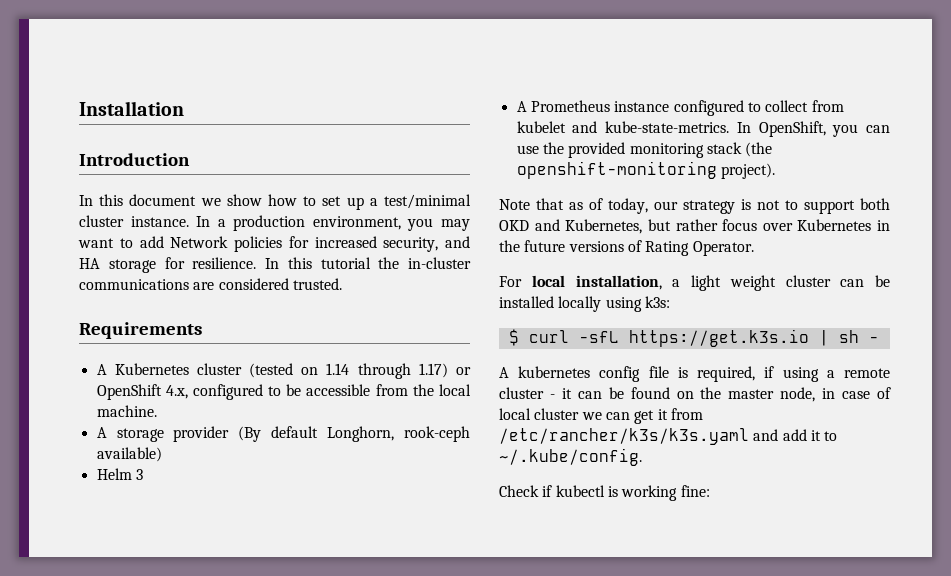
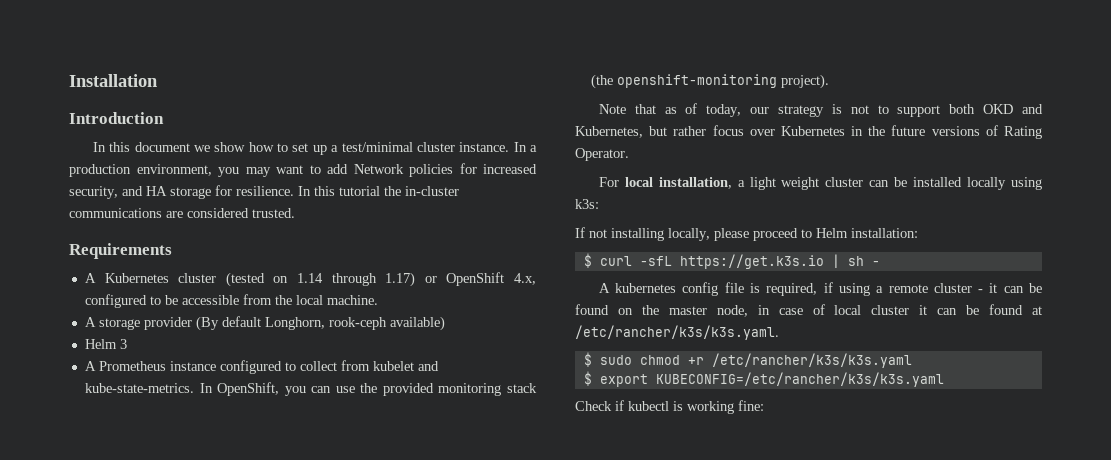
(670, 302) none -> [575,227,918,241] // If not installing locally, please proceed to Helm installation:
[581,408,703,424] [499,428,838,445] [499,448,642,466] we can get it from /etc/rancher/k3s/k3s.yaml and add it to ~/.kube/config. -> [919,304,1042,315] [575,325,779,340] [583,352,912,368] [583,371,944,387] it can be found at /etc/rancher/k3s/k3s.yaml. // $ sudo chmod +r /etc/rancher/k3s/k3s.yaml // $ export KUBECONFIG=/etc/rancher/k3s/k3s.yaml

